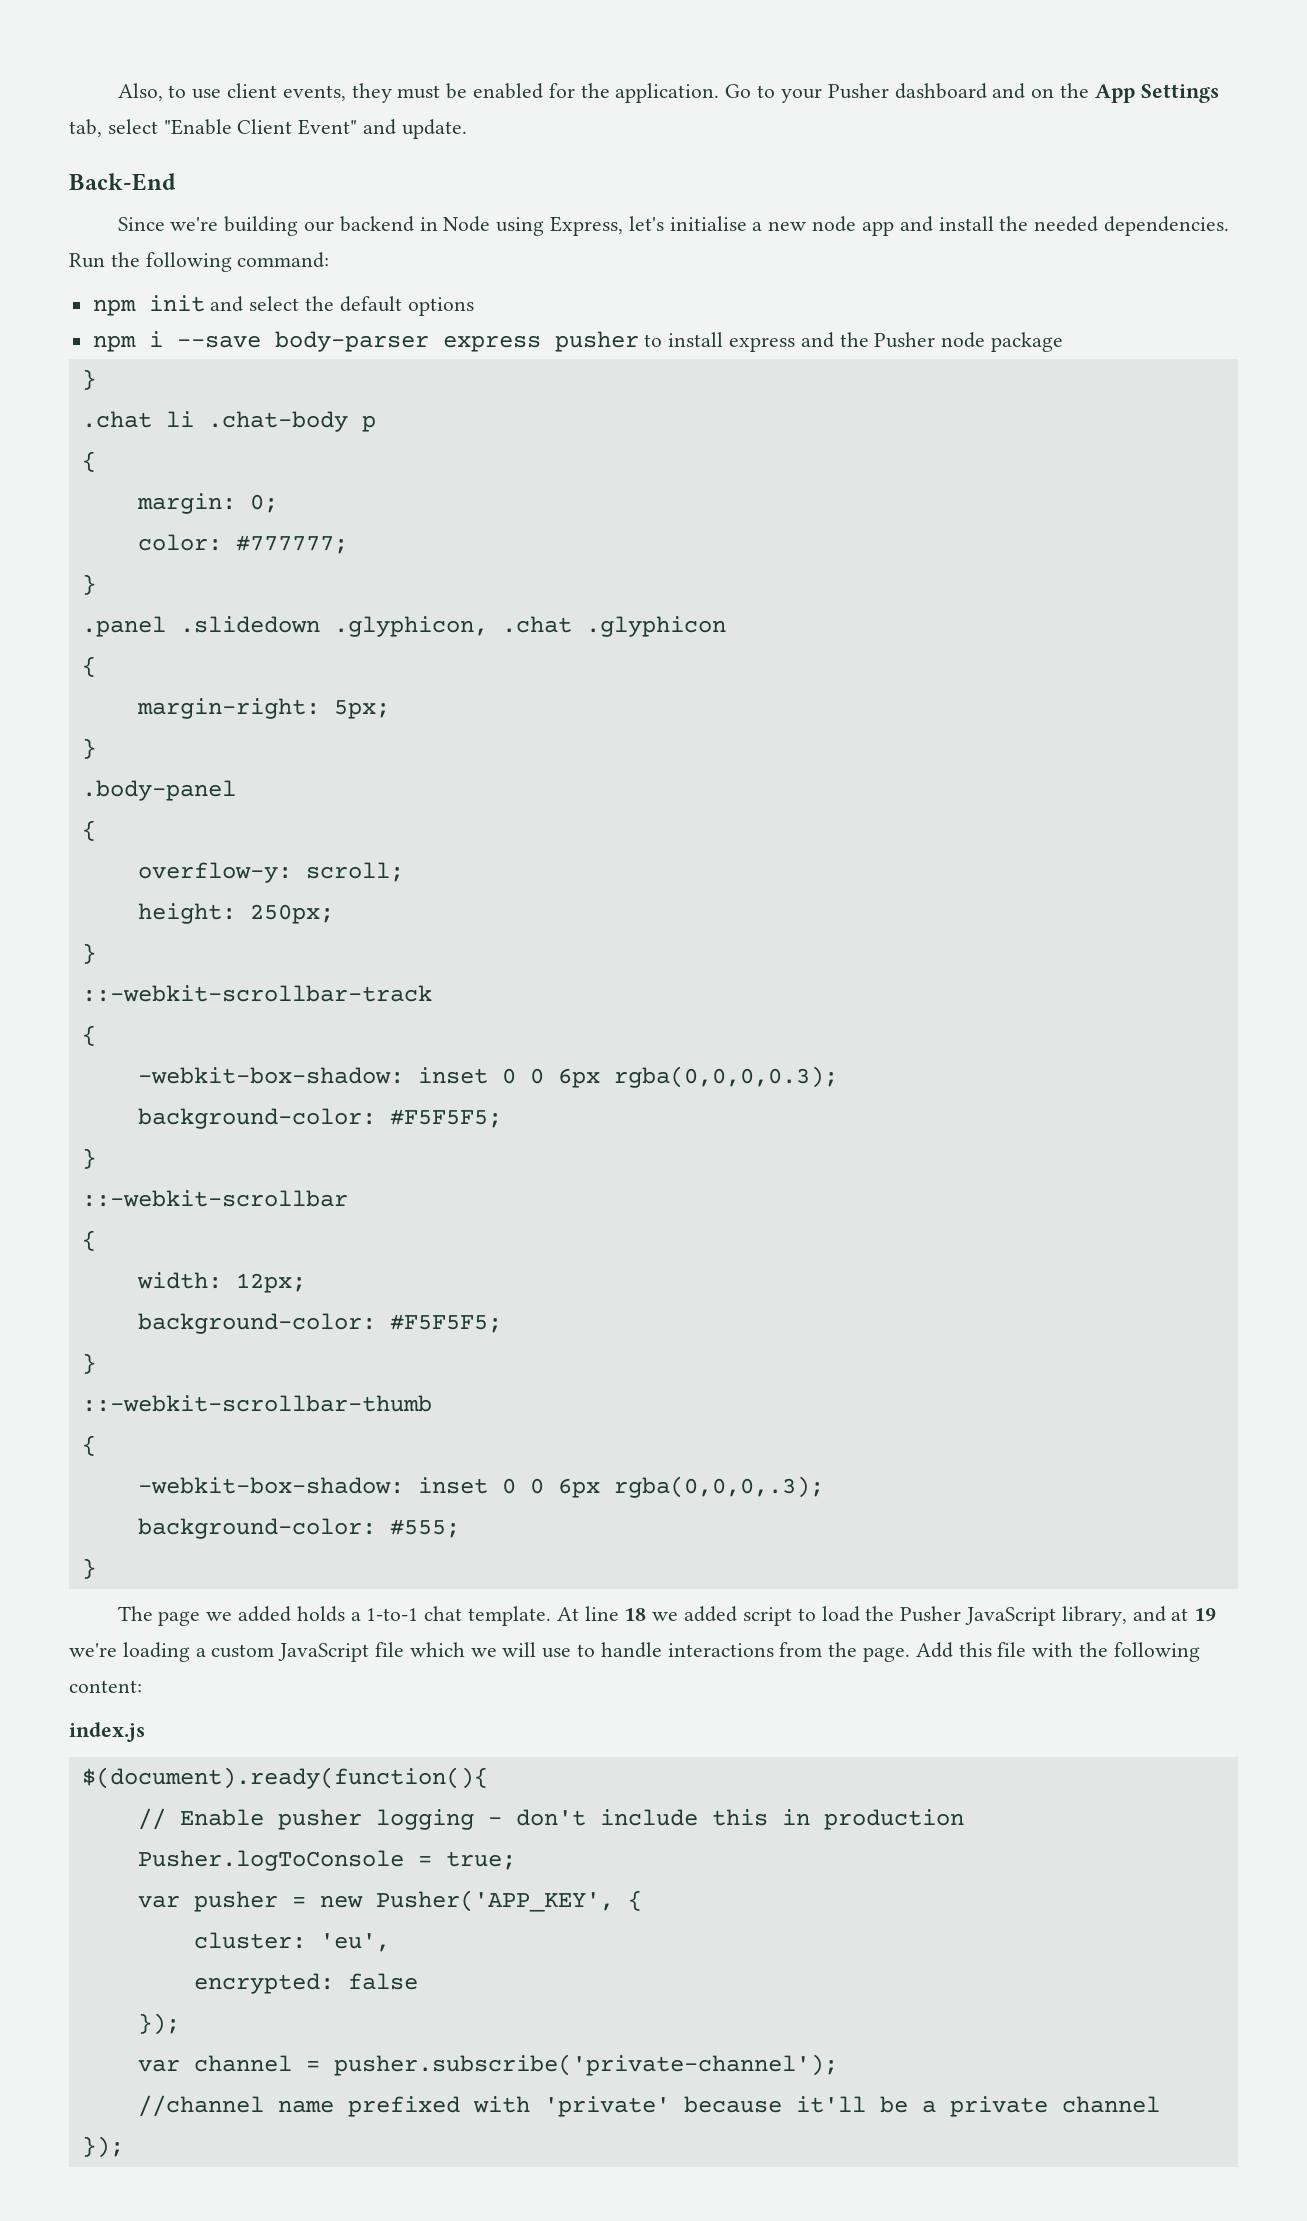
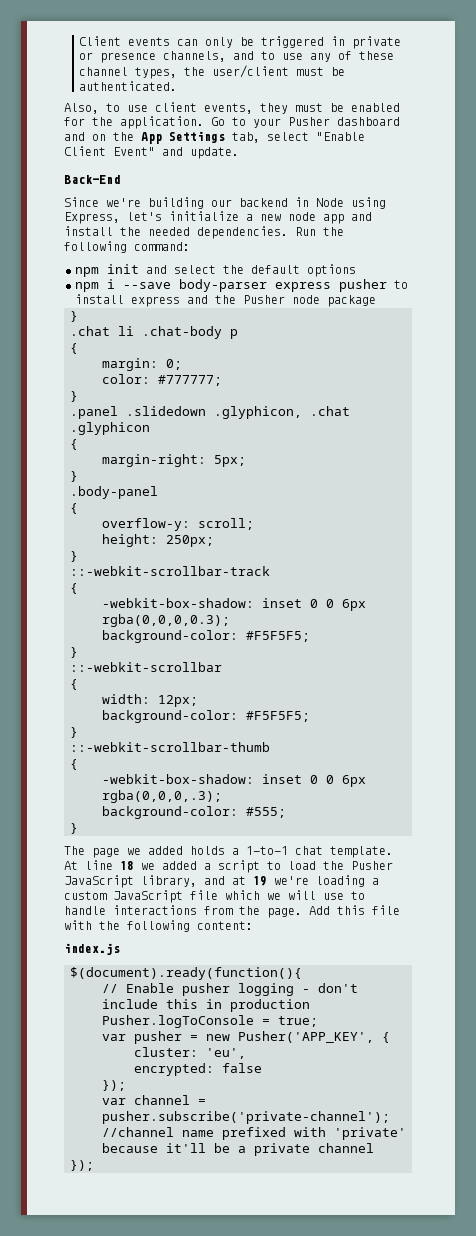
(117, 92) none -> [78,36,401,49] [78,51,394,63] [78,65,345,79] [78,81,177,91] Client events can only be triggered in private or presence channels, and to use any of these channel types, the user/client must be authenticated. //
[669,216,747,231] initialise -> [169,211,239,221] initialize
(738, 1614) none -> [204,863,211,870] a

